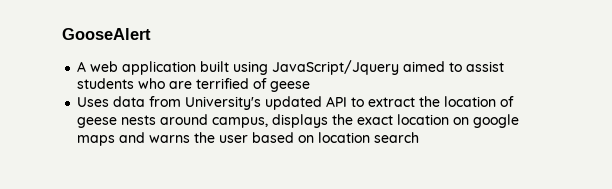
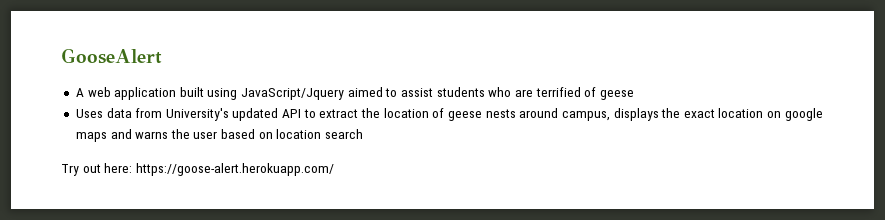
(420, 137) none -> [61,163,334,176] // Try out here: https://goose-alert.herokuapp.com/

